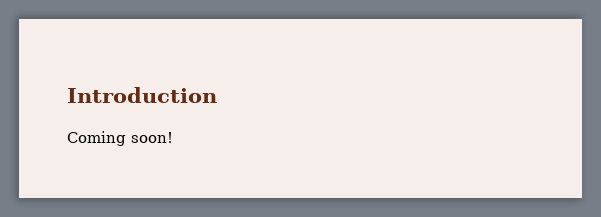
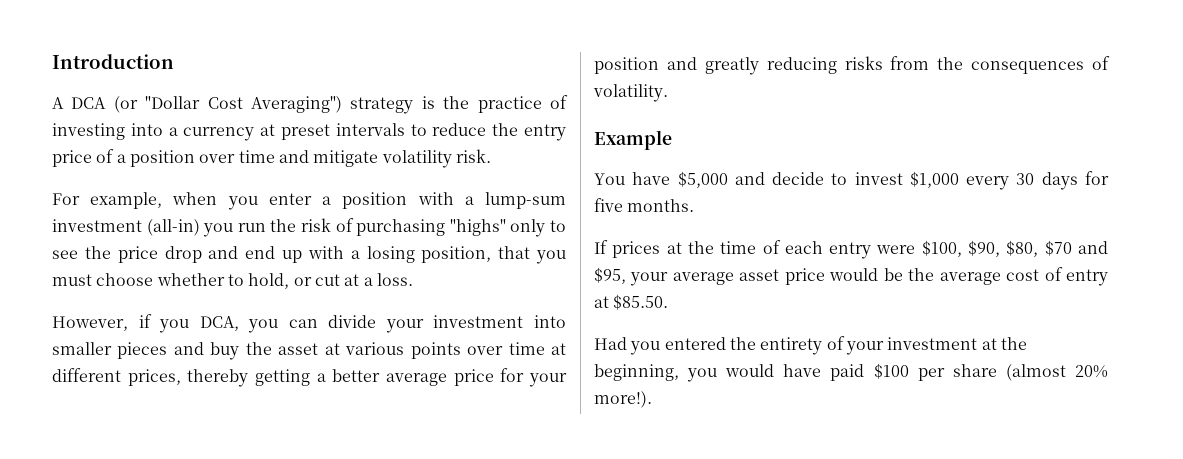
[67,131,173,146] Coming soon! -> [52,95,568,114] [52,123,566,141] [52,149,491,168] [52,192,566,210] [52,218,567,237] [52,246,566,264] [52,273,413,289] [52,314,566,333] [52,342,566,360] [52,368,568,387] [594,56,1110,75] [593,84,668,102] [594,130,672,150] [594,171,1109,190] [594,198,695,212] [594,240,1108,259] [594,267,1108,286] [594,294,669,310] [594,336,1027,355] [594,363,1108,382] [594,391,652,408] A DCA (or "Dollar Cost Averaging") strategy is the practice of investing into a currency at preset intervals to reduce the entry price of a position over time and mitigate volatility risk. // For example, when you enter a position with a lump-sum investment (all-in) you run the risk of purchasing "highs" only to see the price drop and end up with a losing position, that you must choose whether to hold, or cut at a loss. // However, if you DCA, you can divide your investment into smaller pieces and buy the asset at various points over time at different prices, thereby getting a better average price for your position and greatly reducing risks from the consequences of volatility. // Example // You have $5,000 and decide to invest $1,000 every 30 days for five months. // If prices at the time of each entry were $100, $90, $80, $70 and $95, your average asset price would be the average cost of entry at $85.50. // Had you entered the entirety of your investment at the beginning, you would have paid $100 per share (almost 20% more!).

